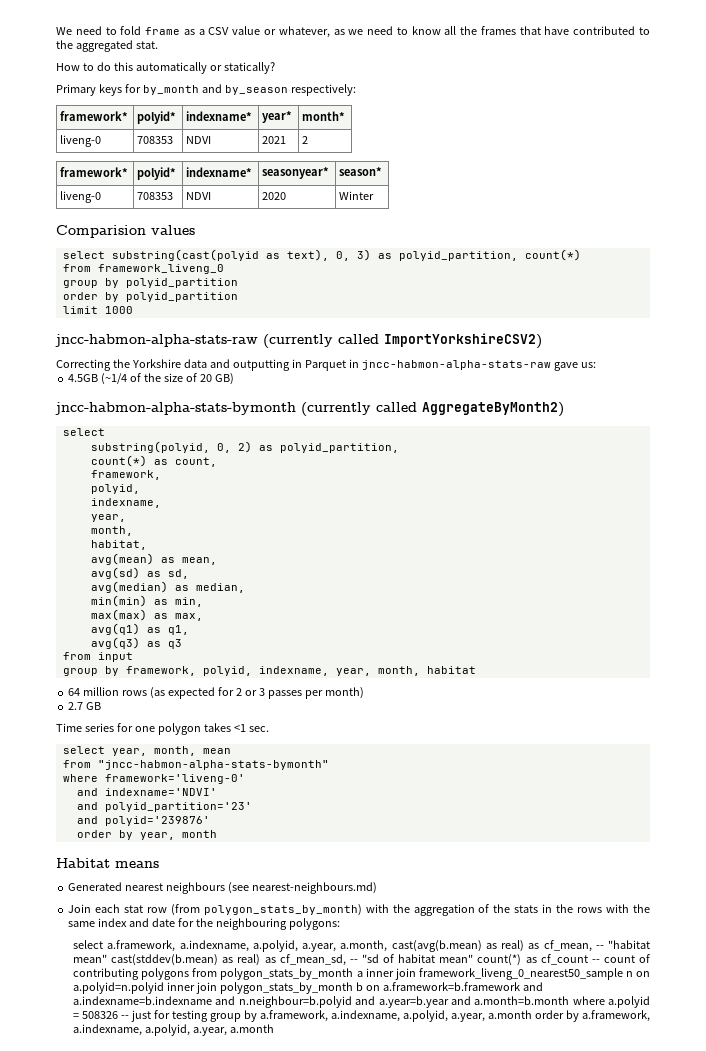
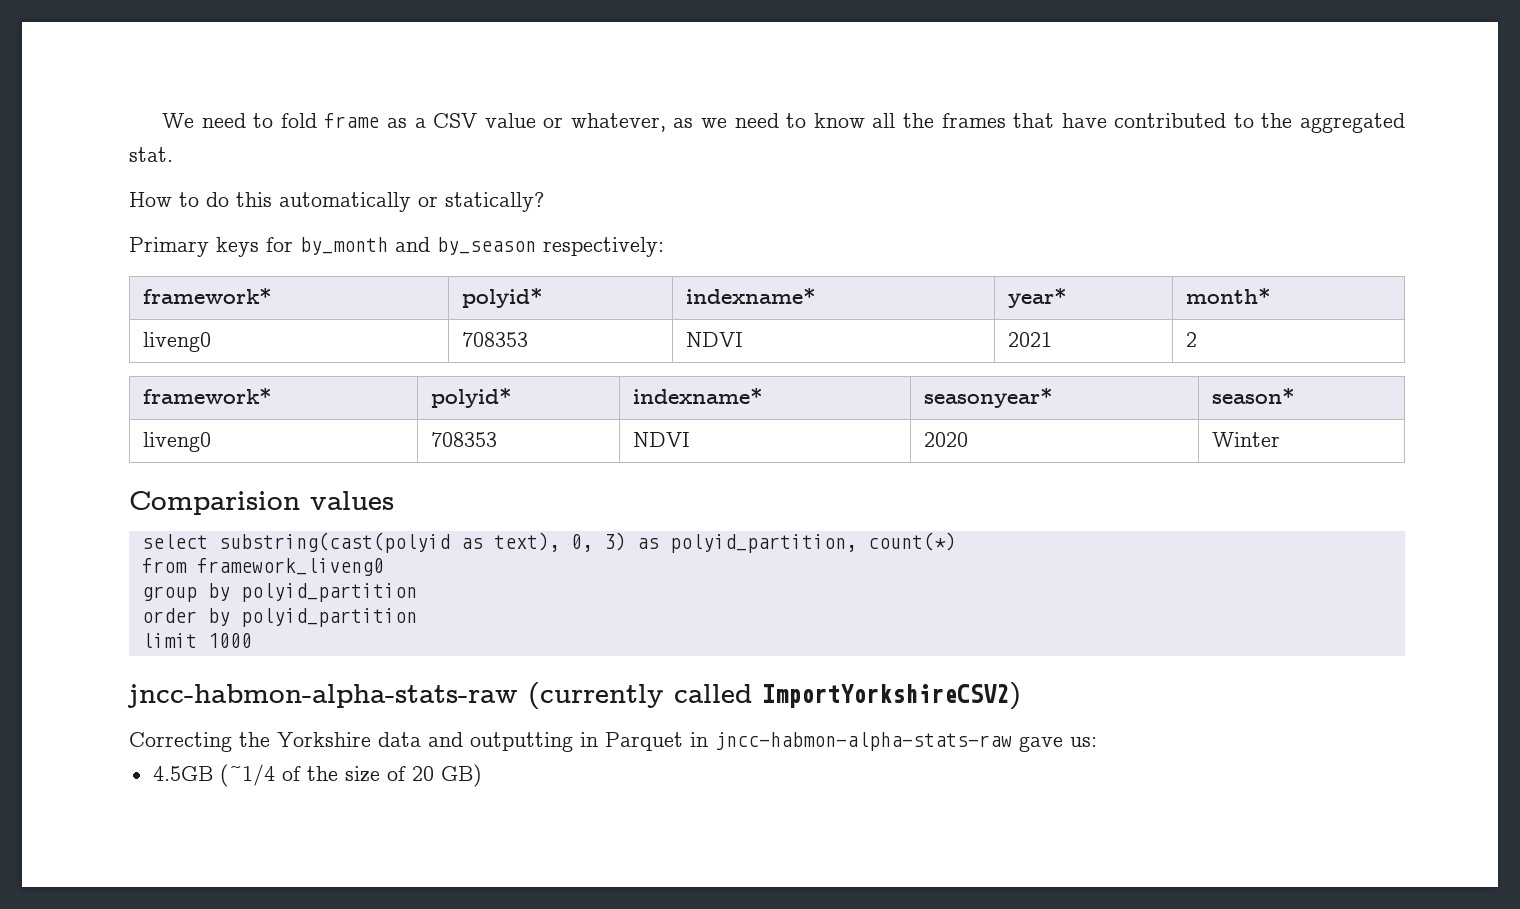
[60,135,102,147] liveng-0 -> [143,332,212,352] liveng0
[60,191,102,203] liveng-0 -> [143,432,212,452] liveng0
[97,264,224,274] framework_liveng_0 -> [196,558,384,576] framework_liveng0
[55,402,564,417] [62,428,105,436] [90,441,399,453] [90,455,217,467] [90,470,161,480] [90,484,140,494] [90,498,161,508] [90,514,126,522] [90,526,133,536] [90,540,147,550] [90,553,217,565] [90,567,189,579] [90,581,245,593] [90,595,203,607] [90,609,203,621] [90,623,189,635] [90,637,182,649] [62,652,133,662] [62,666,476,676] [68,687,364,699] [68,702,102,710] [56,723,269,735] [62,746,231,756] [62,760,329,770] [62,774,245,784] [76,788,217,796] [76,802,252,812] [76,816,210,826] [76,830,217,840] [56,858,159,868] [68,882,377,894] [68,904,650,916] [68,918,340,930] [73,940,651,952] [73,954,650,966] [73,968,650,980] [73,982,543,994] [73,996,650,1008] [73,1010,650,1022] [73,1024,275,1036] // jncc-habmon-alpha-stats-bymonth (currently called AggregateByMonth2) // select // substring(polyid, 0, 2) as polyid_partition, // count(*) as count, // framework, // polyid, // indexname, // year, // month, // habitat, // avg(mean) as mean, // avg(sd) as sd, // avg(median) as median, // min(min) as min, // max(max) as max, // avg(q1) as q1, // avg(q3) as q3 // from input // group by framework, polyid, indexname, year, month, habitat // 64 million rows (as expected for 2 or 3 passes per month) // 2.7 GB // Time series for one polygon takes <1 sec. // select year, month, mean // from "jncc-habmon-alpha-stats-bymonth" // where framework='liveng-0' // and indexname='NDVI' // and polyid_partition='23' // and polyid='239876' // order by year, month // Habitat means // Generated nearest neighbours (see nearest-neighbours.md) // Join each stat row (from polygon_stats_by_month) with the aggregation of the stats in the rows with the same index and date for the neighbouring polygons: // select a.framework, a.indexname, a.polyid, a.year, a.month, cast(avg(b.mean) as real) as cf_mean, -- "habitat mean" cast(stddev(b.mean) as real) as cf_mean_sd, -- "sd of habitat mean" count(*) as cf_count -- count of contributing polygons from polygon_stats_by_month a inner join framework_liveng_0_nearest50_sample n on a.polyid=n.polyid inner join polygon_stats_by_month b on a.framework=b.framework and a.indexname=b.indexname and n.neighbour=b.polyid and a.year=b.year and a.month=b.month where a.polyid = 508326 -- just for testing group by a.framework, a.indexname, a.polyid, a.year, a.month order by a.framework, a.indexname, a.polyid, a.year, a.month -> (482, 775) none

